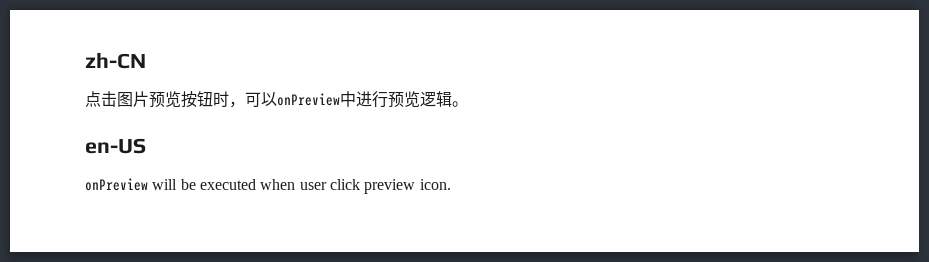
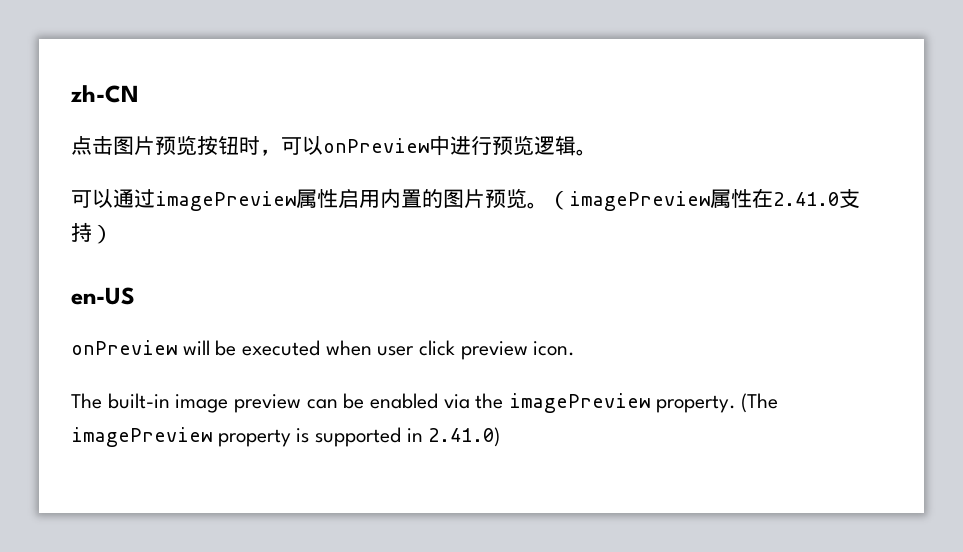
(468, 104) none -> [71,188,860,211] [71,222,113,244] // 可以通过imagePreview属性启用内置的图片预览。（imagePreview属性在2.41.0支持）
(451, 184) none -> [71,393,779,413] [71,427,501,447] // The built-in image preview can be enabled via the imagePreview property. (The imagePreview property is supported in 2.41.0)

